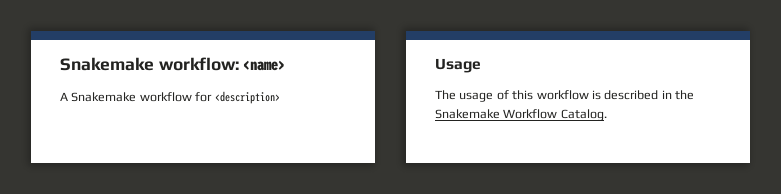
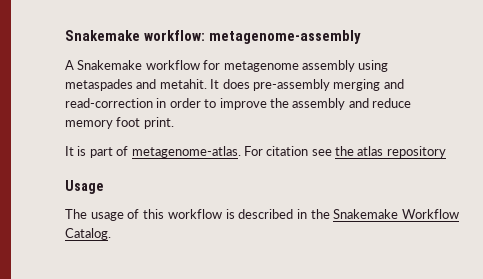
[243,60,286,71] <name> -> [208,30,361,44] metagenome-assembly
[214,91,280,104] <description> -> [223,60,389,72] [65,79,404,91] [65,98,411,110] [65,117,174,129] [65,146,446,158] metagenome assembly using metaspades and metahit. It does pre-assembly merging and read-correction in order to improve the assembly and reduce memory foot print. // It is part of metagenome-atlas. For citation see the atlas repository

